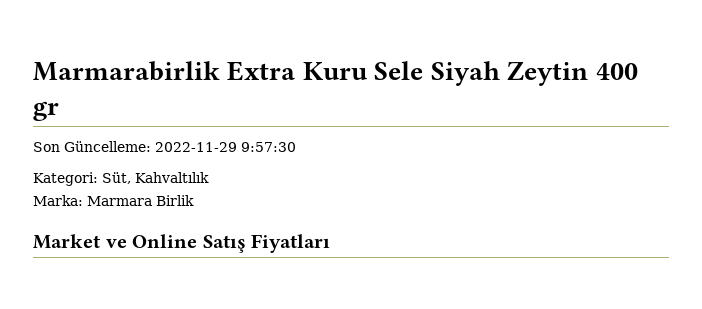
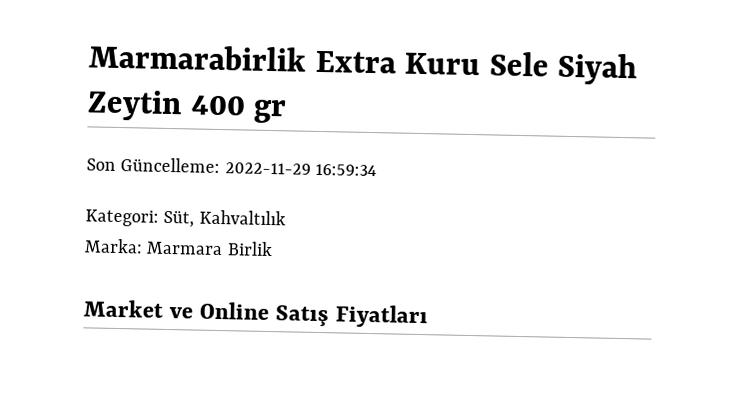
[241,142,296,152] 9:57:30 -> [314,163,377,177] 16:59:34

